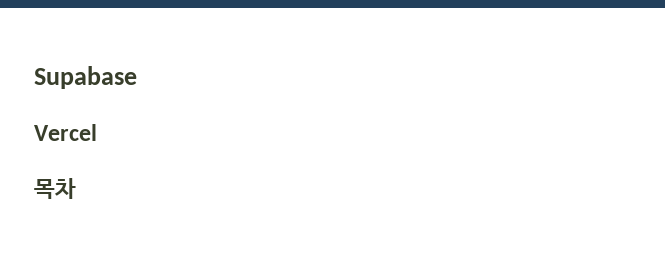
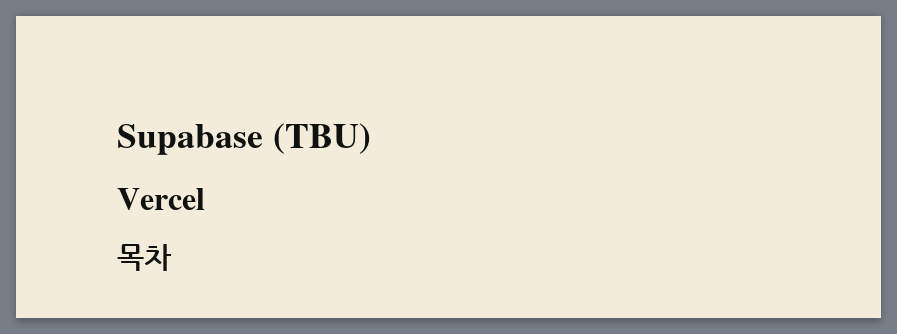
(137, 77) none -> [272,123,371,154] (TBU)

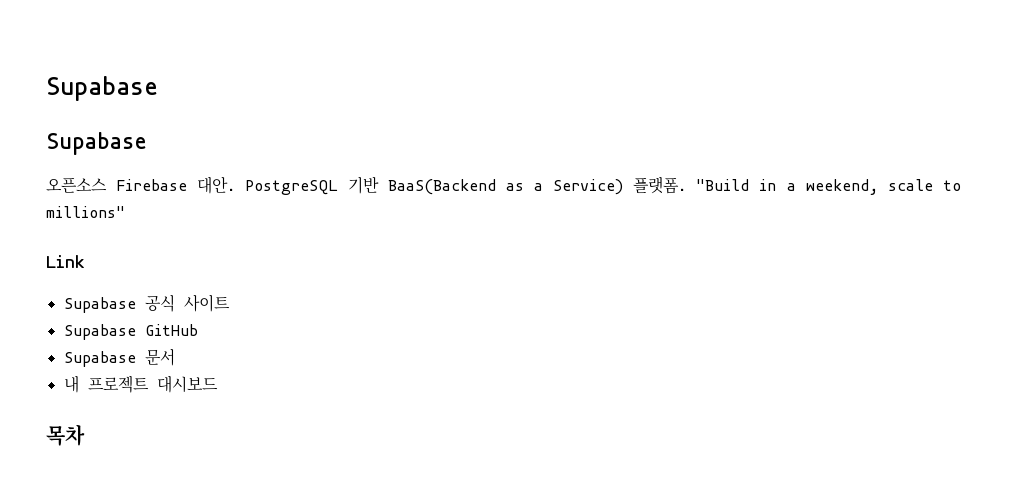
[117,123,371,155] [117,188,205,210] Supabase (TBU) // Vercel -> [46,76,158,101] [46,132,147,155] [46,176,961,195] [46,206,125,218] [46,255,85,268] [63,294,230,313] [63,324,198,340] [63,348,175,367] [63,375,218,393] Supabase // Supabase // 오픈소스 Firebase 대안. PostgreSQL 기반 BaaS(Backend as a Service) 플랫폼. "Build in a weekend, scale to millions" // Link // Supabase 공식 사이트 // Supabase GitHub // Supabase 문서 // 내 프로젝트 대시보드

